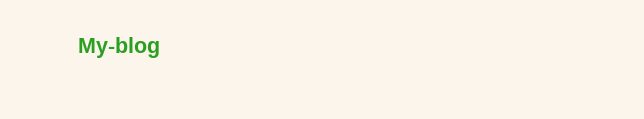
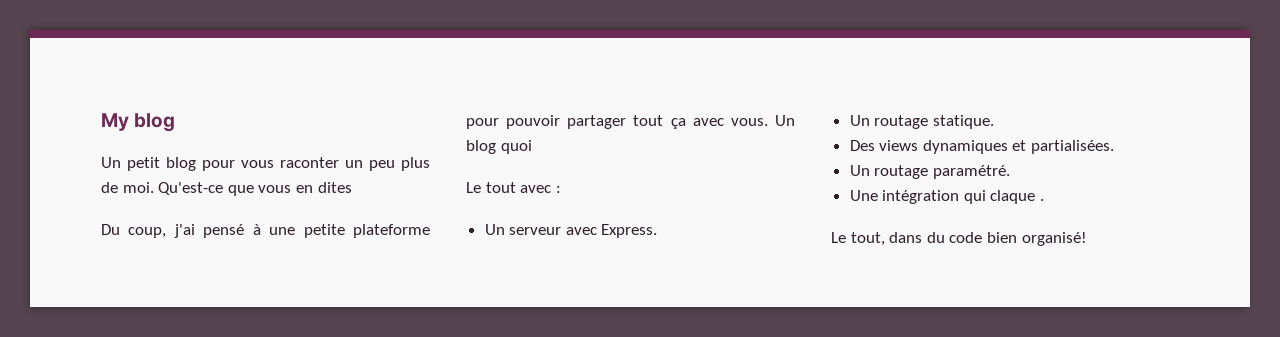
[78,37,160,58] My-blog -> [101,113,176,132] [101,157,430,171] [101,182,352,196] [101,224,430,238] [466,115,795,129] [466,140,532,154] [466,182,561,193] [484,224,658,238] [849,115,994,129] [849,140,1115,154] [849,165,1010,179] [849,190,1045,204] [831,232,1087,246] My blog // Un petit blog pour vous raconter un peu plus de moi. Qu'est-ce que vous en dites // Du coup, j'ai pensé à une petite plateforme pour pouvoir partager tout ça avec vous. Un blog quoi // Le tout avec : // Un serveur avec Express. // Un routage statique. // Des views dynamiques et partialisées. // Un routage paramétré. // Une intégration qui claque . // Le tout, dans du code bien organisé!

